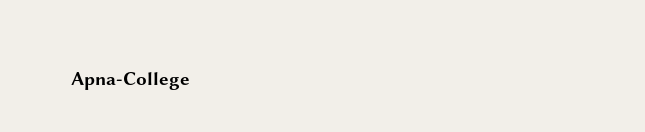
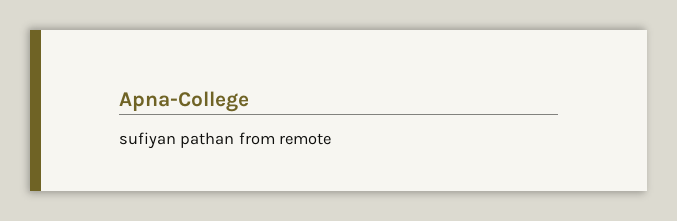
(190, 81) none -> [119,132,332,149] // sufiyan pathan from remote

